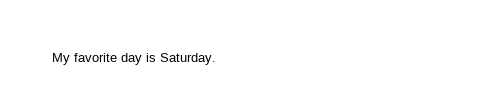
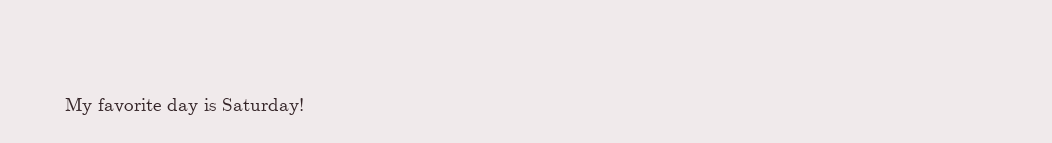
[160,53,216,65] Saturday. -> [222,98,304,115] Saturday!

